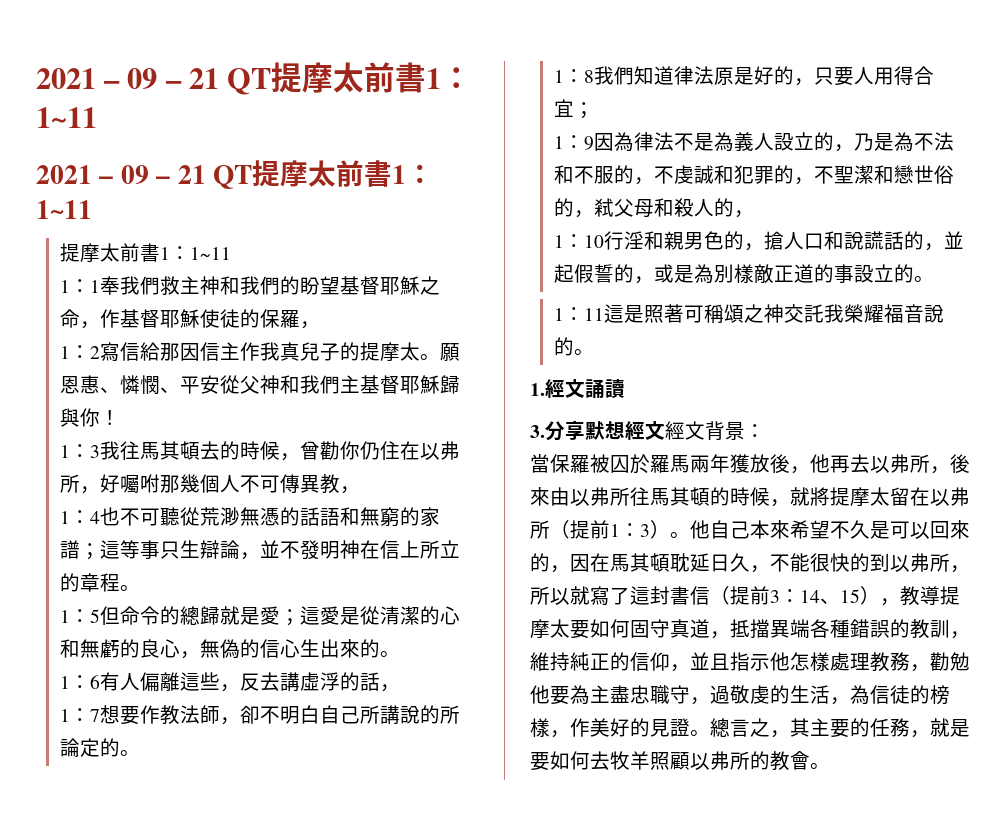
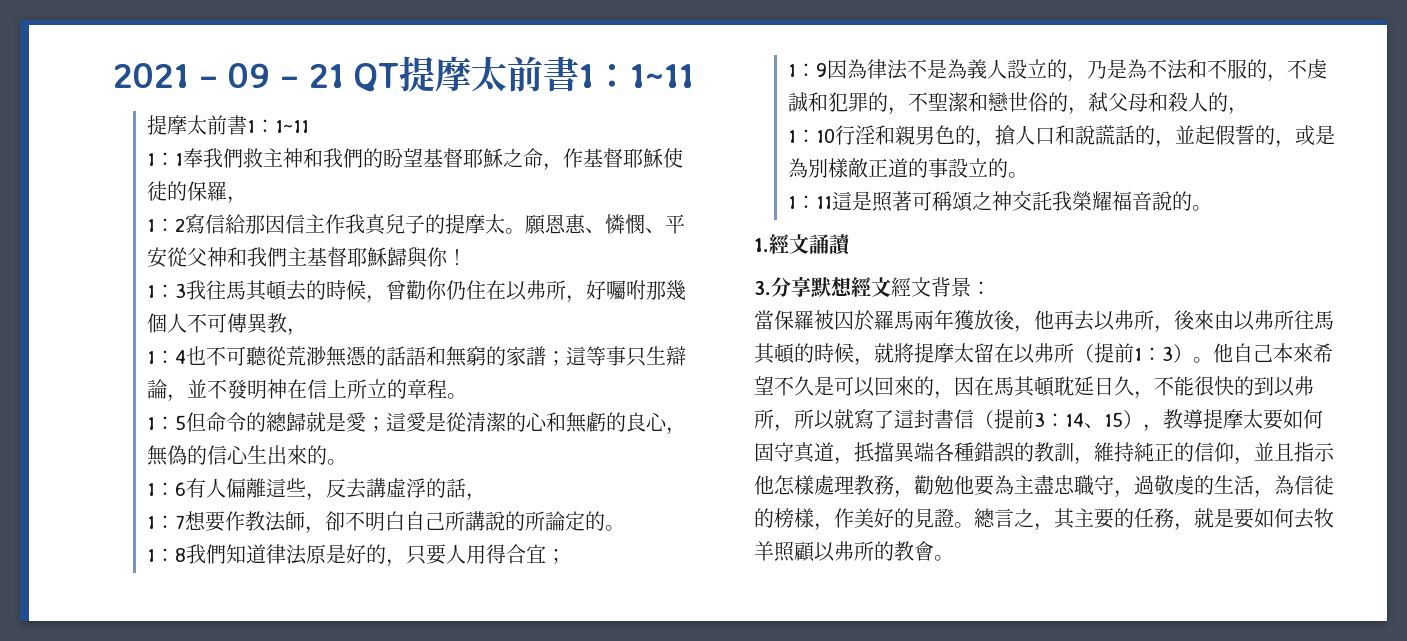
[36,160,435,189] [36,200,92,219] // 2021 – 09 – 21 QT提摩太前書1：1~11 -> (694, 76) none

